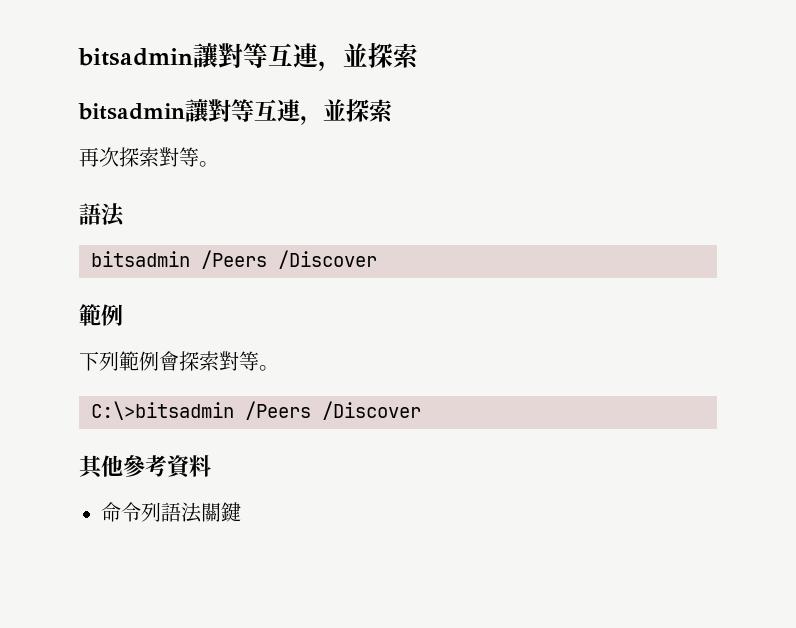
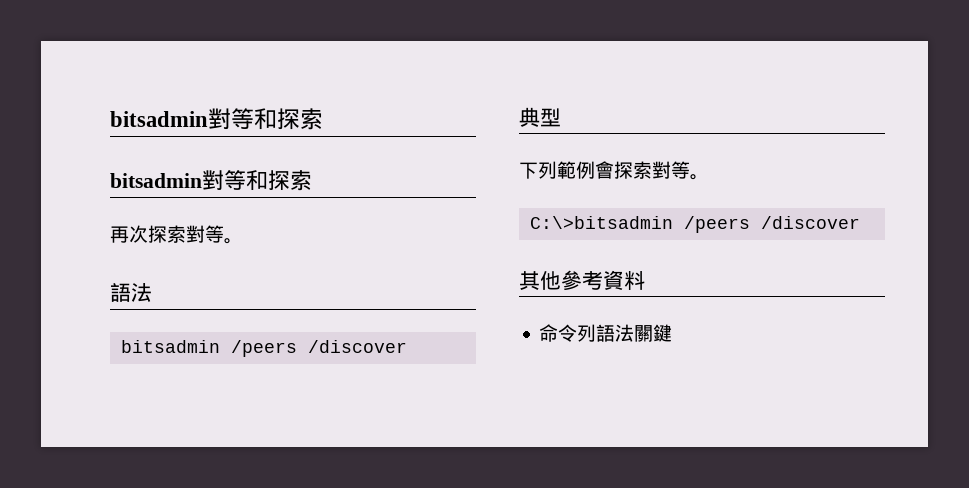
[78,43,368,71] bitsadmin讓對等互連，並 -> [110,108,277,130] bitsadmin對等和
[185,99,346,125] 讓對等互連，並 -> [202,170,268,190] 對等和
[201,250,377,269] [79,304,123,326] /Peers /Discover // 範例 -> [231,340,408,357] [519,107,561,127] /peers /discover // 典型
[245,401,421,420] /Peers /Discover -> [684,216,861,233] /peers /discover

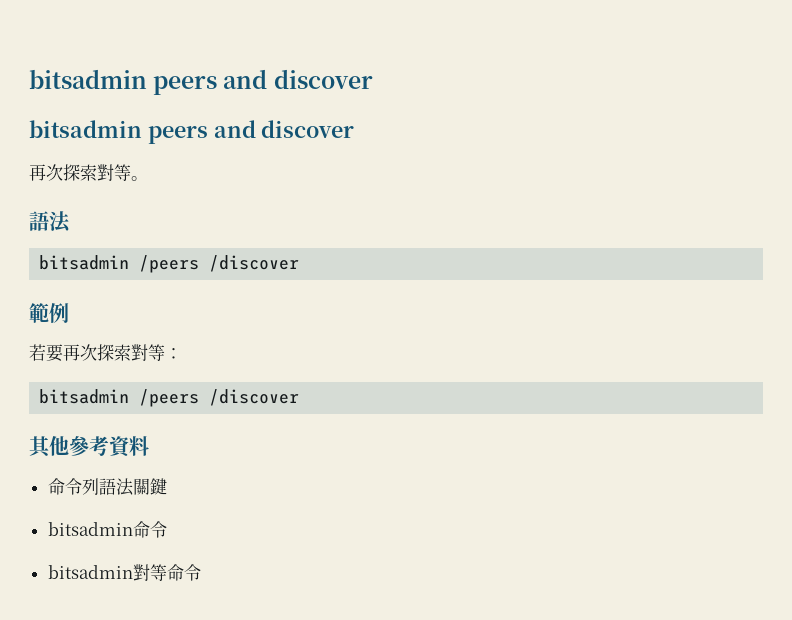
[110,108,323,130] [110,170,312,191] bitsadmin對等和探索 // bitsadmin對等和探索 -> [29,69,373,95] [29,120,355,144] bitsadmin peers and discover // bitsadmin peers and discover
[519,107,561,127] [519,161,557,179] 典型 // 下列 -> (300, 263) none
[595,161,709,180] [530,216,674,229] 會探索對等。 // C:\>bitsadmin -> [29,344,182,362] [39,389,130,404] // 若要再次探索對等： // bitsadmin
(673, 333) none -> [47,521,167,538] [47,564,201,581] // bitsadmin命令 // bitsadmin對等命令

